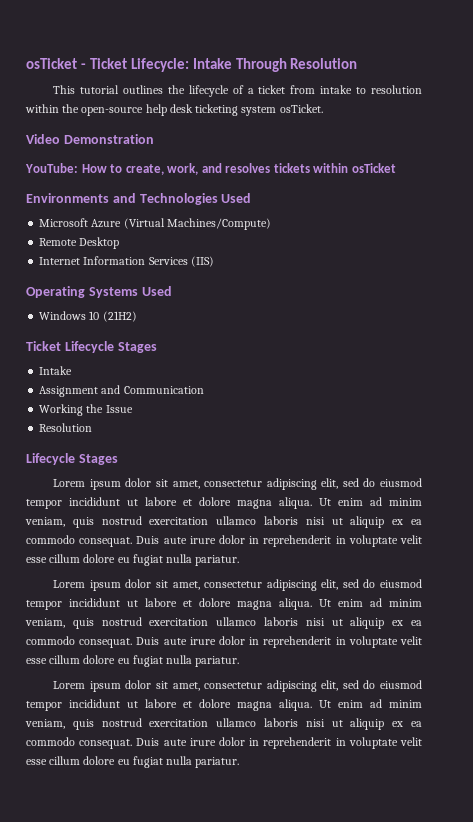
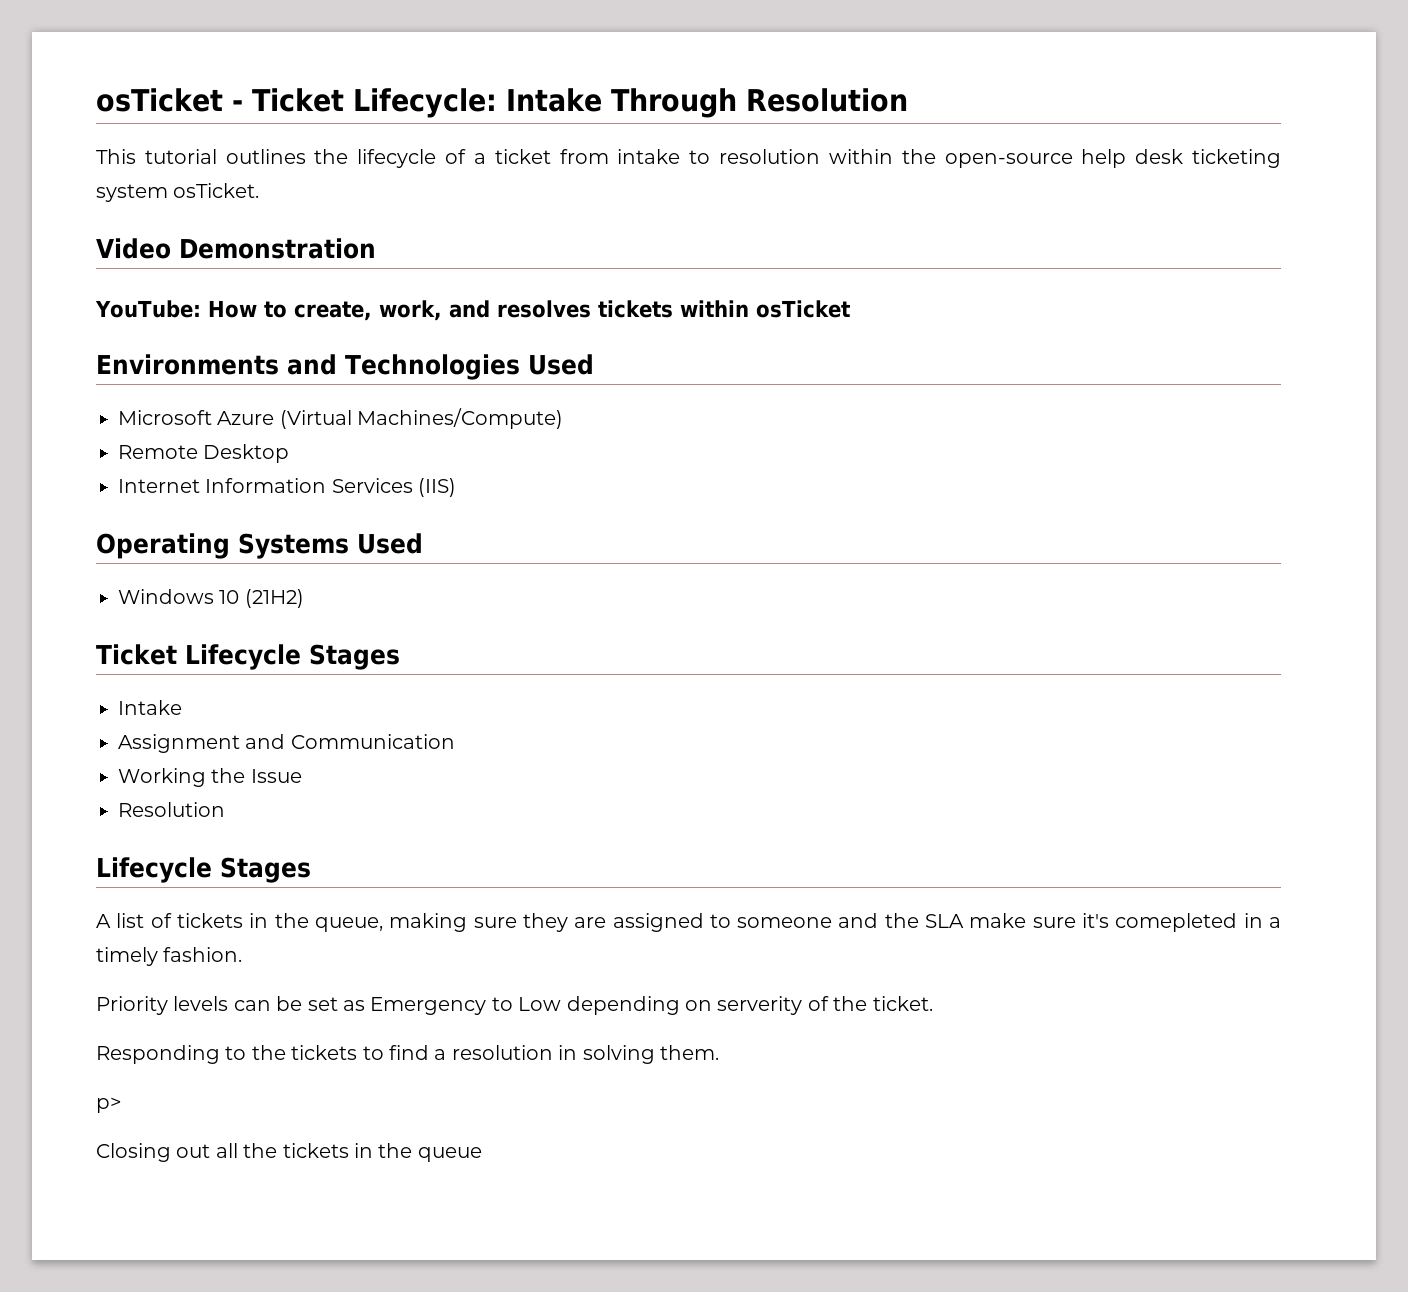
[53,478,423,490] [26,497,422,509] [25,516,423,528] [26,535,422,547] [26,554,240,566] [53,579,423,591] [26,598,422,610] [25,617,423,629] [26,636,422,648] [26,655,240,667] [53,680,423,692] [26,699,422,711] [25,718,423,730] [26,737,422,749] [26,756,240,768] Lorem ipsum dolor sit amet, consectetur adipiscing elit, sed do eiusmod tempor incididunt ut labore et dolore magna aliqua. Ut enim ad minim veniam, quis nostrud exercitation ullamco laboris nisi ut aliquip ex ea commodo consequat. Duis aute irure dolor in reprehenderit in voluptate velit esse cillum dolore eu fugiat nulla pariatur. // Lorem ipsum dolor sit amet, consectetur adipiscing elit, sed do eiusmod tempor incididunt ut labore et dolore magna aliqua. Ut enim ad minim veniam, quis nostrud exercitation ullamco laboris nisi ut aliquip ex ea commodo consequat. Duis aute irure dolor in reprehenderit in voluptate velit esse cillum dolore eu fugiat nulla pariatur. // Lorem ipsum dolor sit amet, consectetur adipiscing elit, sed do eiusmod tempor incididunt ut labore et dolore magna aliqua. Ut enim ad minim veniam, quis nostrud exercitation ullamco laboris nisi ut aliquip ex ea commodo consequat. Duis aute irure dolor in reprehenderit in voluptate velit esse cillum dolore eu fugiat nulla pariatur. -> [96,913,1282,932] [96,947,243,966] [96,996,933,1015] [96,1045,719,1064] [96,1097,122,1113] [96,1143,482,1162] A list of tickets in the queue, making sure they are assigned to someone and the SLA make sure it's comepleted in a timely fashion. // Priority levels can be set as Emergency to Low depending on serverity of the ticket. // Responding to the tickets to find a resolution in solving them. // p> // Closing out all the tickets in the queue

